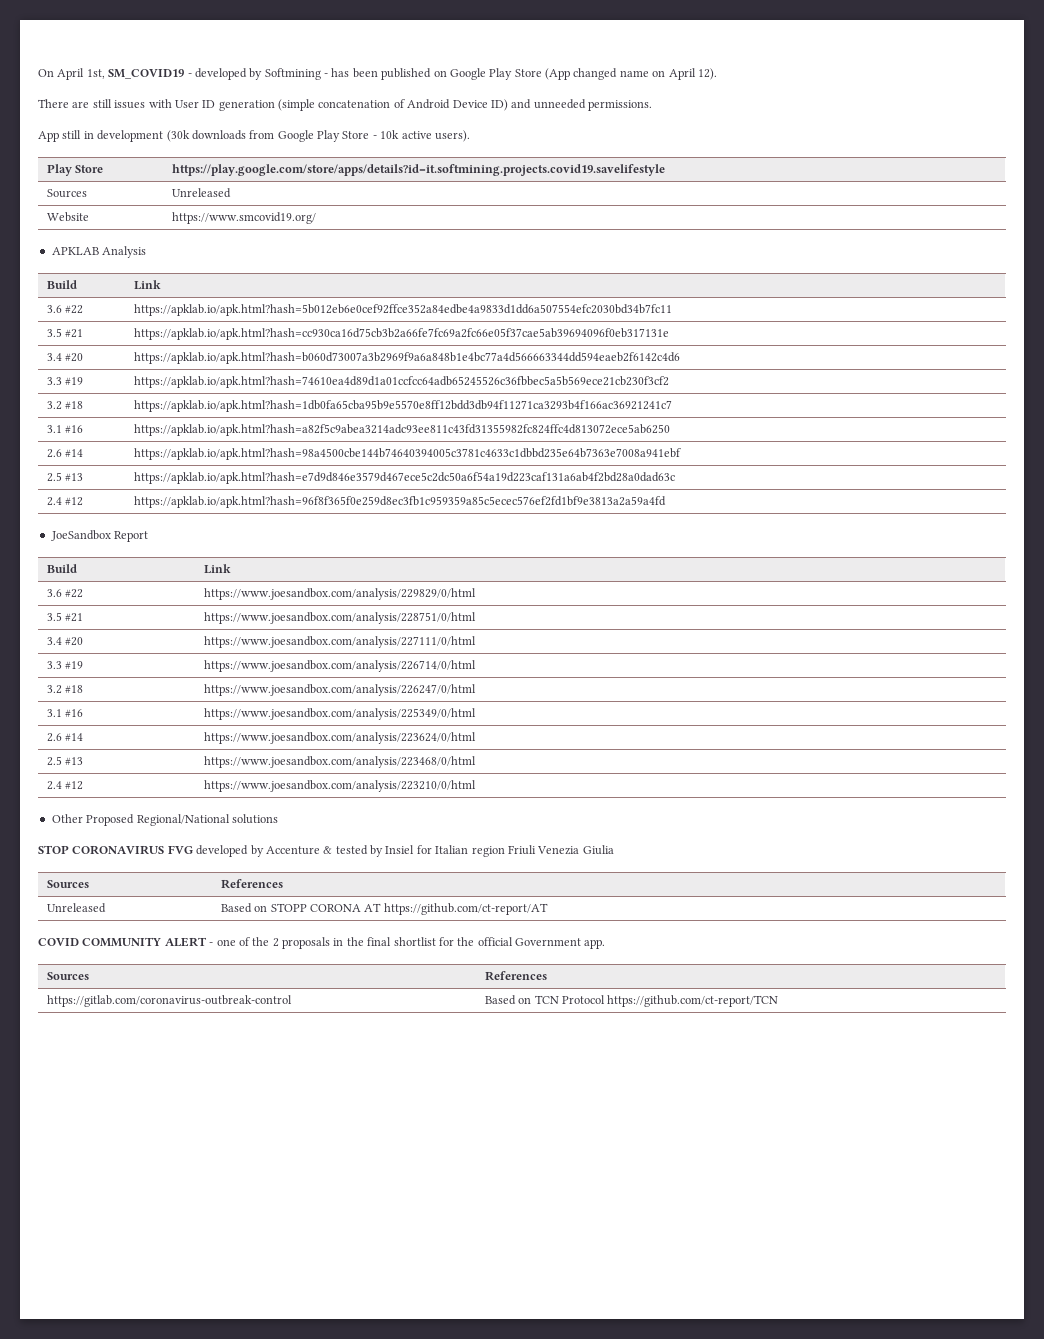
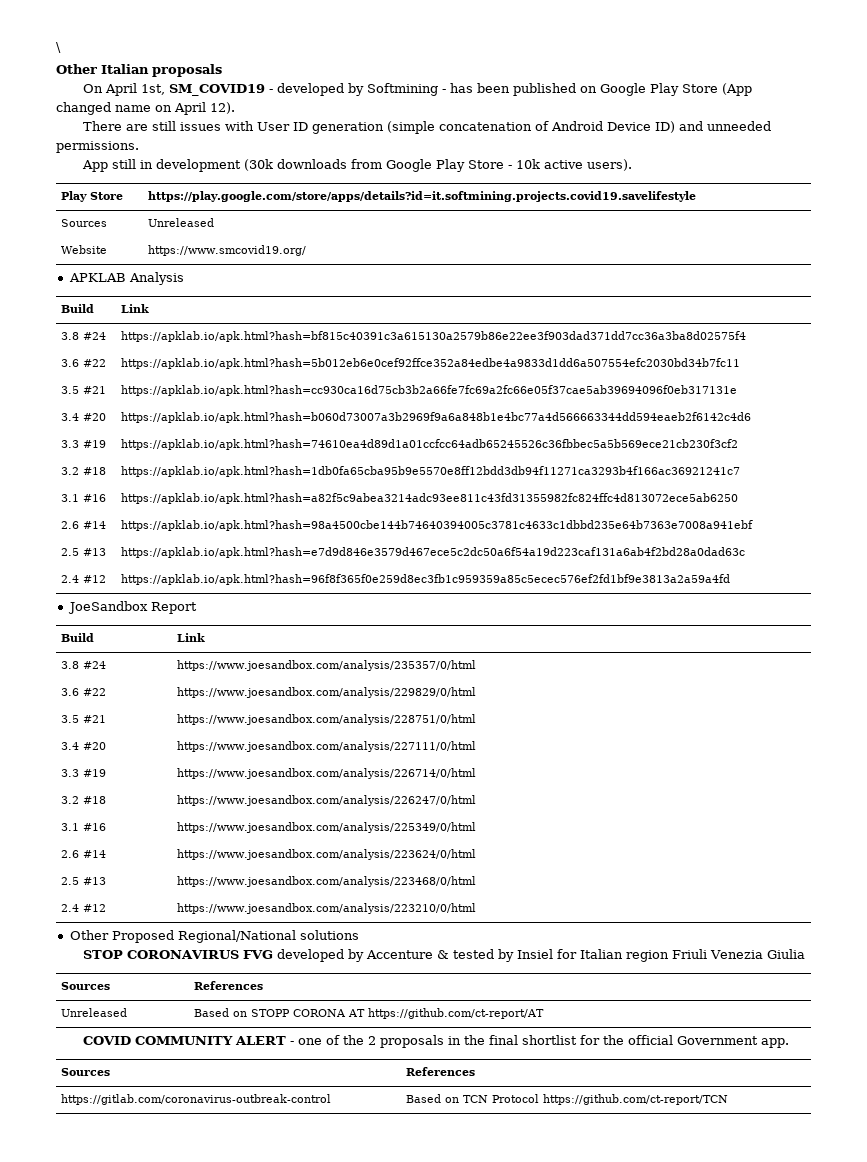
(38, 73) none -> [56,42,61,53] [56,64,222,77] \ // Other Italian proposals //
(161, 285) none -> [61,332,107,340] [121,331,747,342] // 3.8 #24 | https://apklab.io/apk.html?hash=bf815c40391c3a615130a2579b86e22ee3f903dad371dd7cc36a3ba8d02575f4
(231, 569) none -> [61,661,107,669] [177,660,477,671] // 3.8 #24 | https://www.joesandbox.com/analysis/235357/0/html

